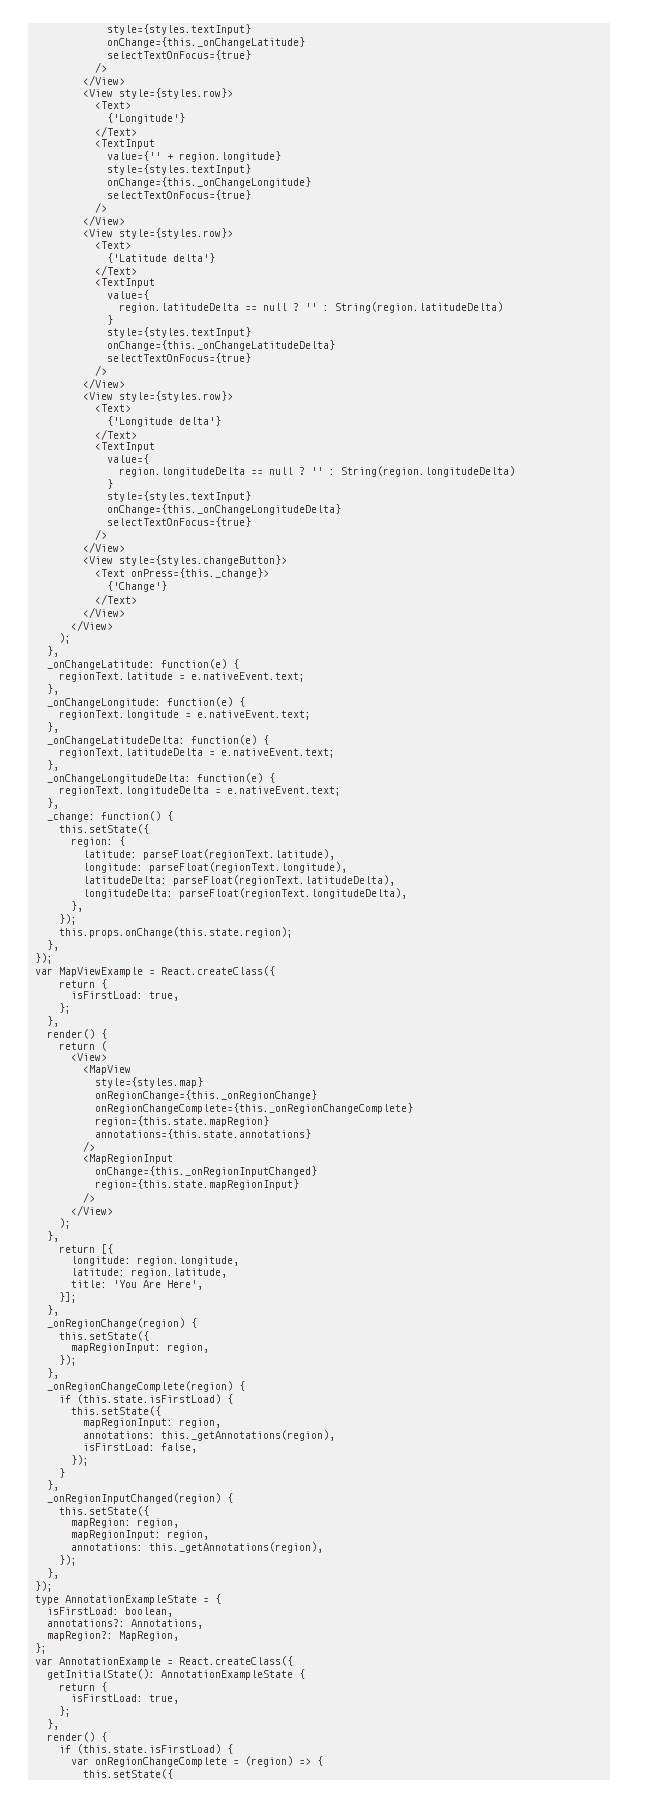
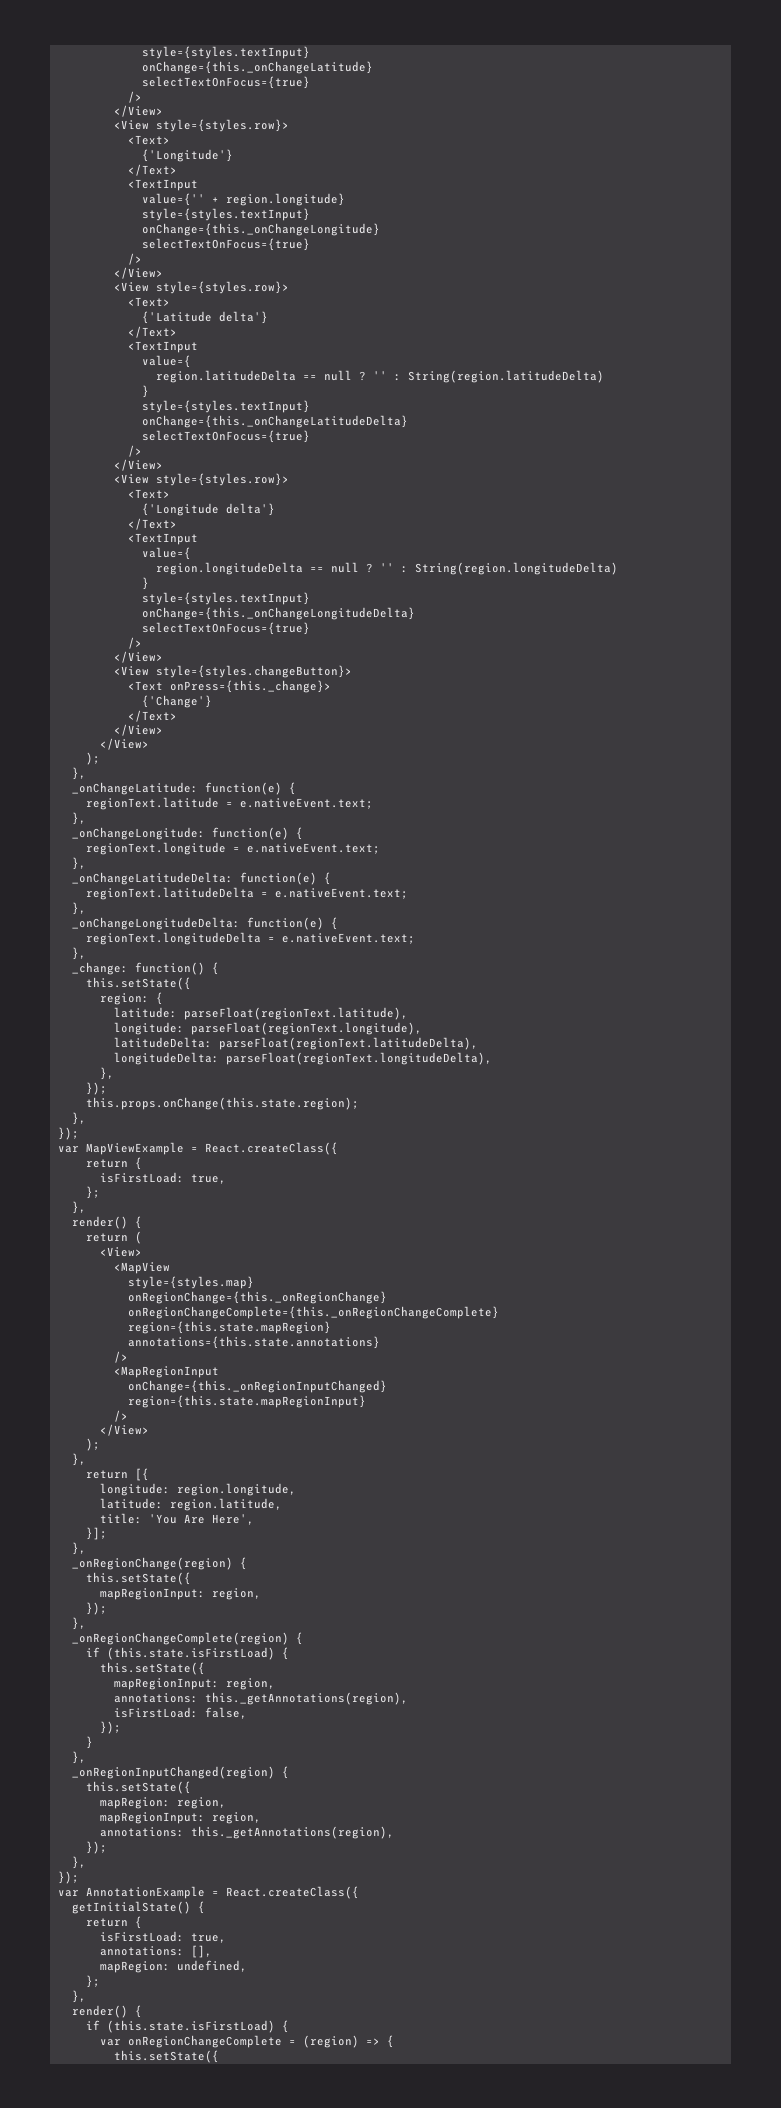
[34,1594,221,1605] [46,1607,173,1617] [46,1619,203,1629] [46,1631,179,1641] [34,1643,47,1654] // type AnnotationExampleState = { // isFirstLoad: boolean, // annotations?: Annotations, // mapRegion?: MapRegion, // }; -> (79, 1877) none
[46,1669,293,1680] getInitialState(): AnnotationExampleState -> [71,1901,191,1914] getInitialState()
(179, 1699) none -> [99,1945,212,1958] [99,1960,247,1973] // annotations: [], // mapRegion: undefined,

